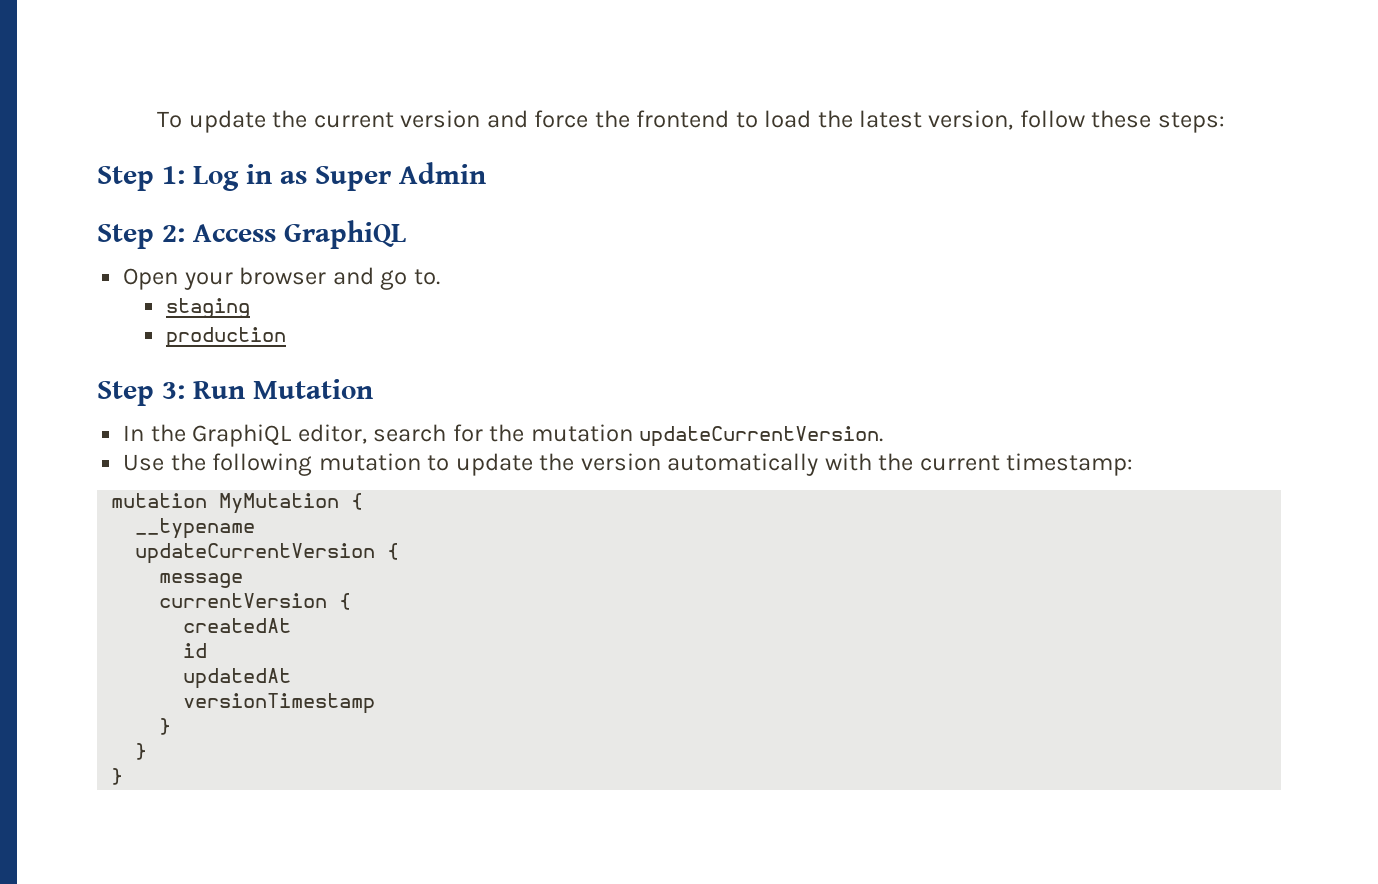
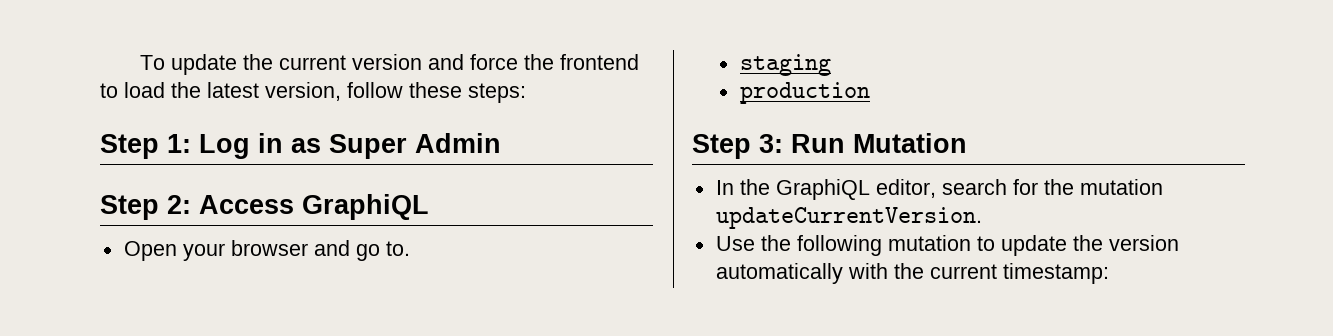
[111,493,364,514] [135,518,256,539] [135,543,400,564] [159,573,244,588] [159,593,352,610] [183,618,292,633] [183,643,208,658] [183,668,292,689] [183,693,376,714] [159,718,172,735] [135,743,148,760] [111,768,124,785] // mutation MyMutation { // __typename // updateCurrentVersion { // message // currentVersion { // createdAt // id // updatedAt // versionTimestamp // } // } // } -> (1109, 273) none

